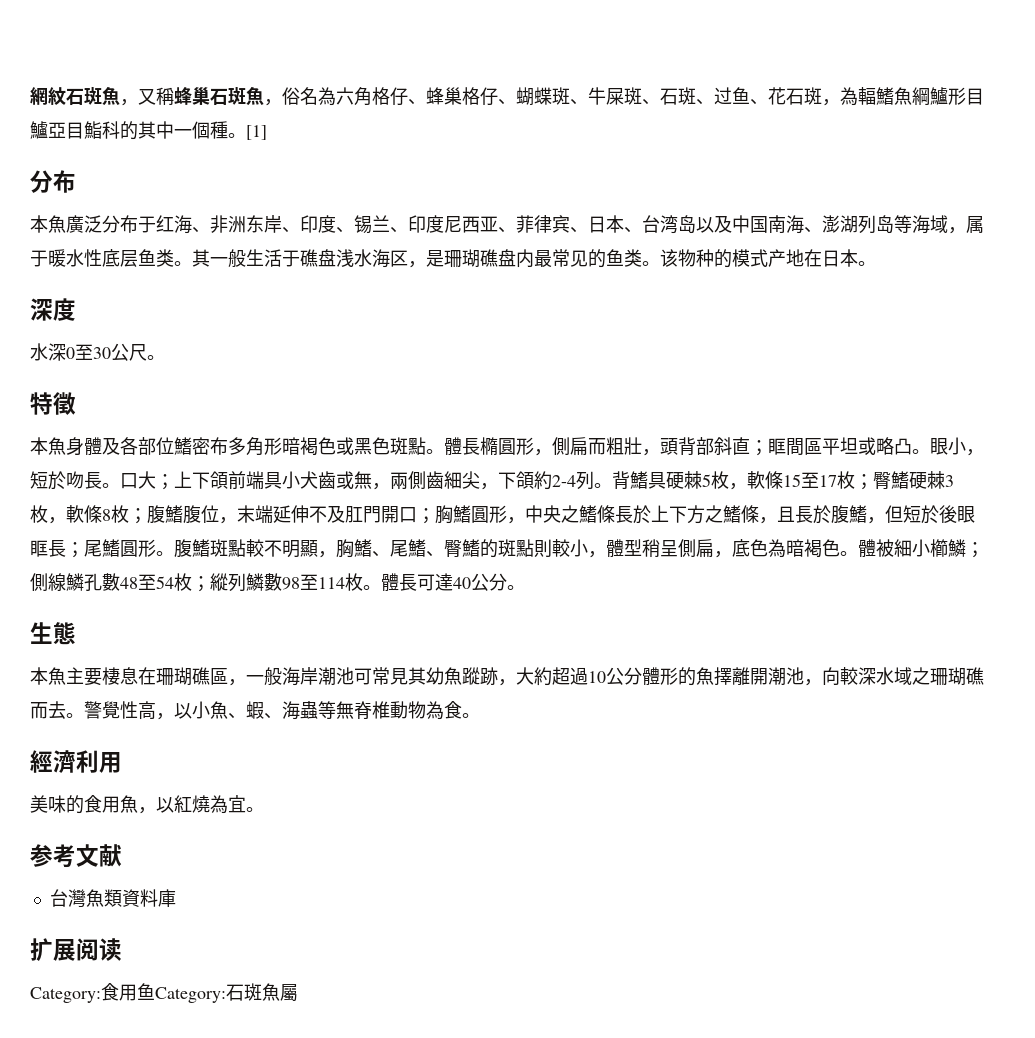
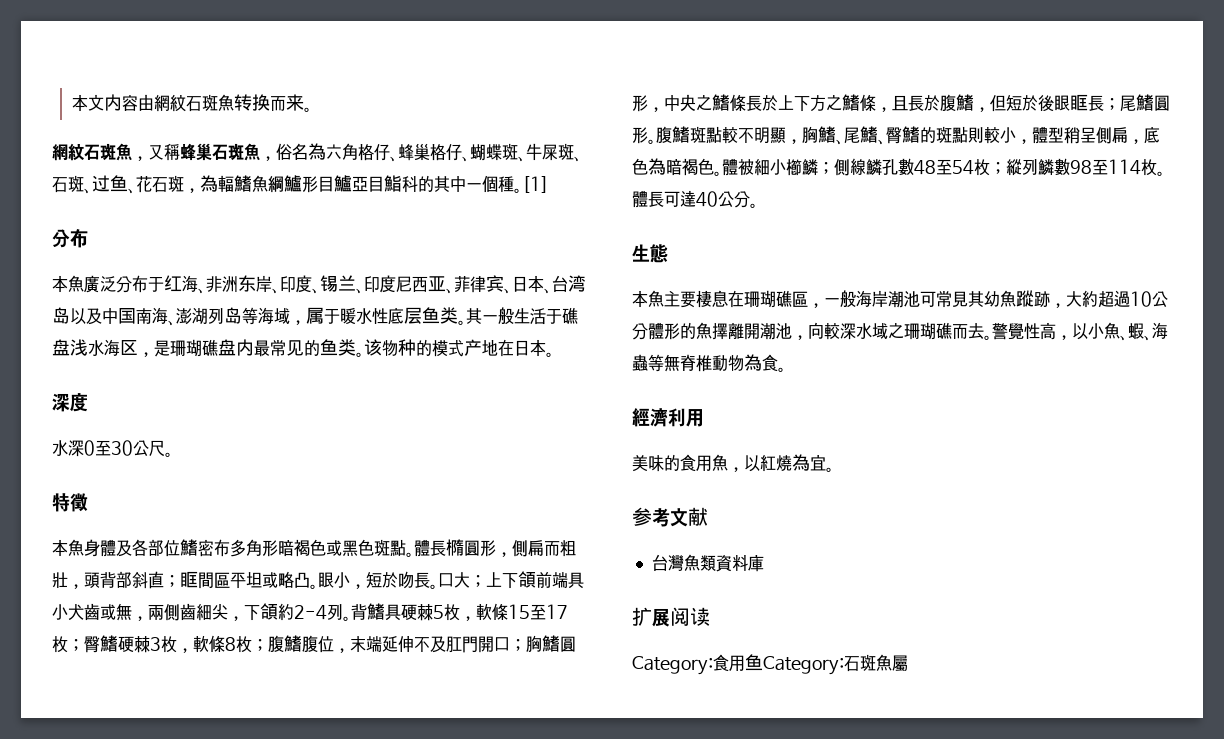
(30, 96) none -> [72,94,313,112] 本文内容由網紋石斑魚转换而来。 //

